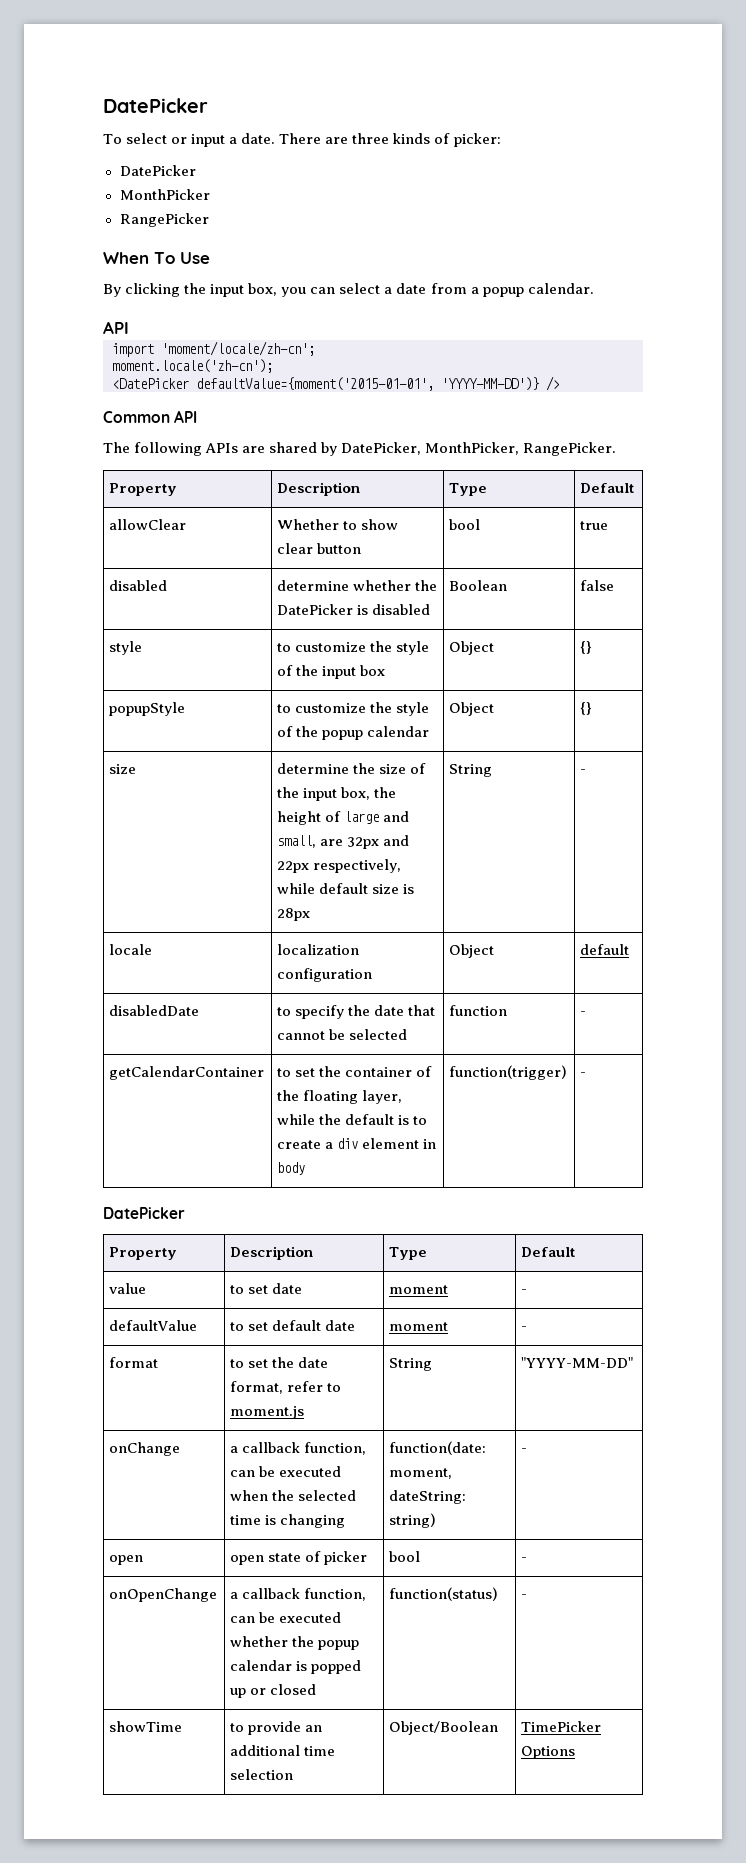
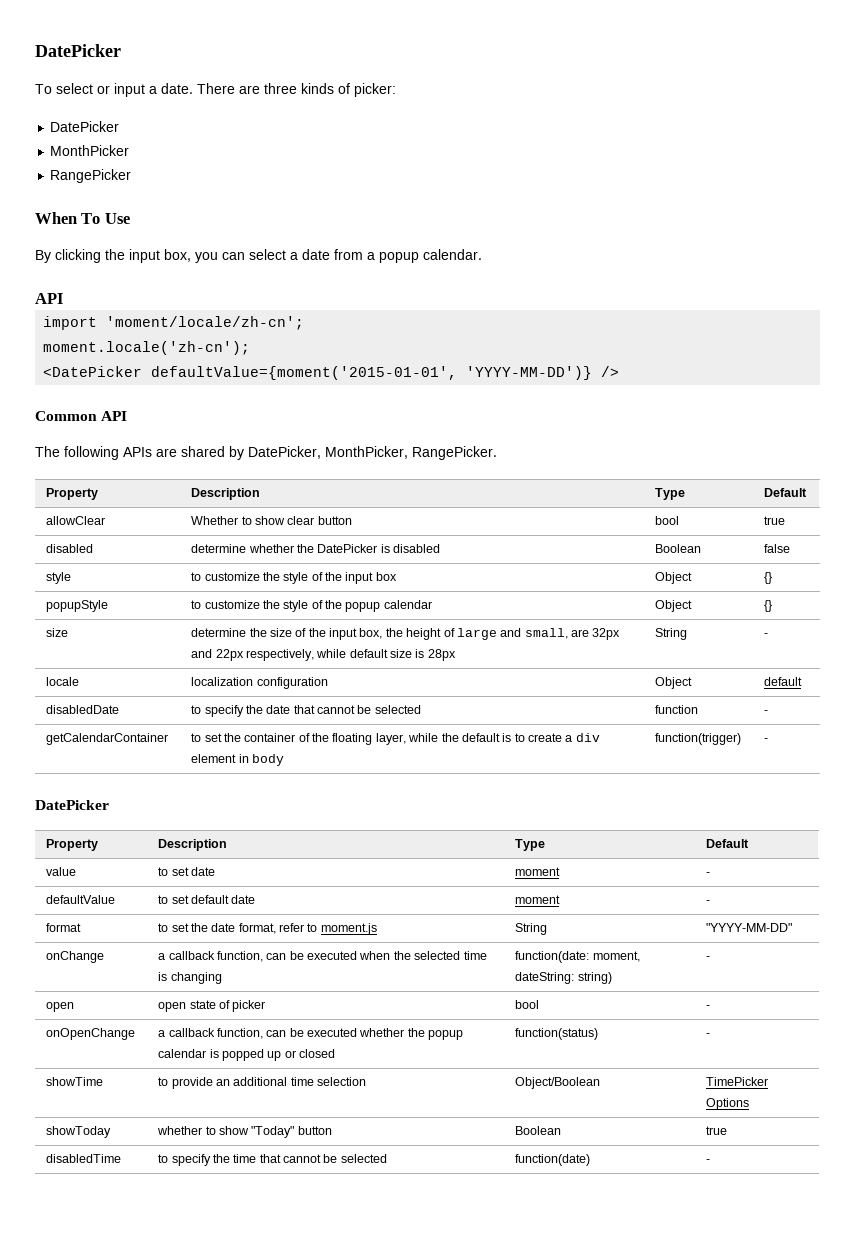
(576, 1752) none -> [46,1126,112,1138] [157,1126,332,1138] [515,1126,562,1135] [706,1126,728,1135] [46,1154,122,1163] [158,1154,387,1166] [515,1154,591,1166] [706,1159,711,1163] // showToday | whether to show "Today" button | Boolean | true // disabledTime | to specify the time that cannot be selected | function(date) | -

